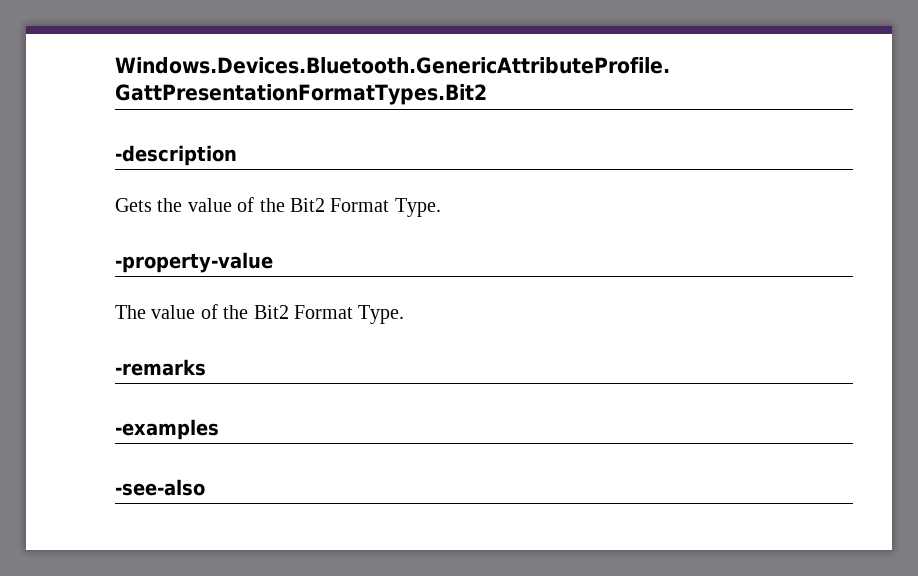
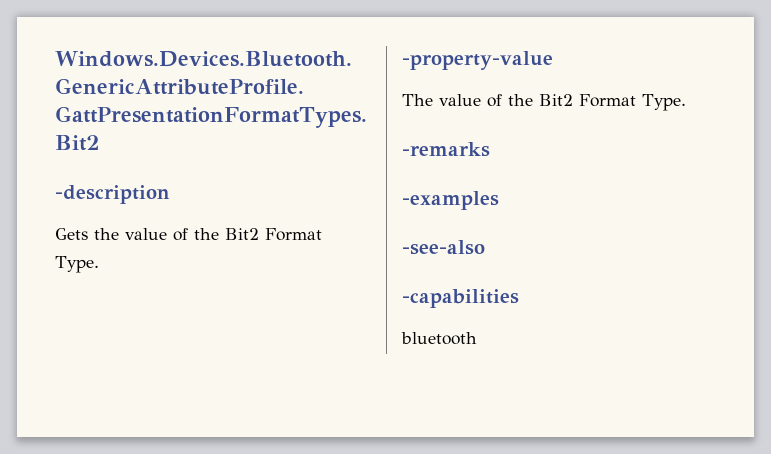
(205, 487) none -> [402,289,519,308] [401,332,477,345] // -capabilities // bluetooth

